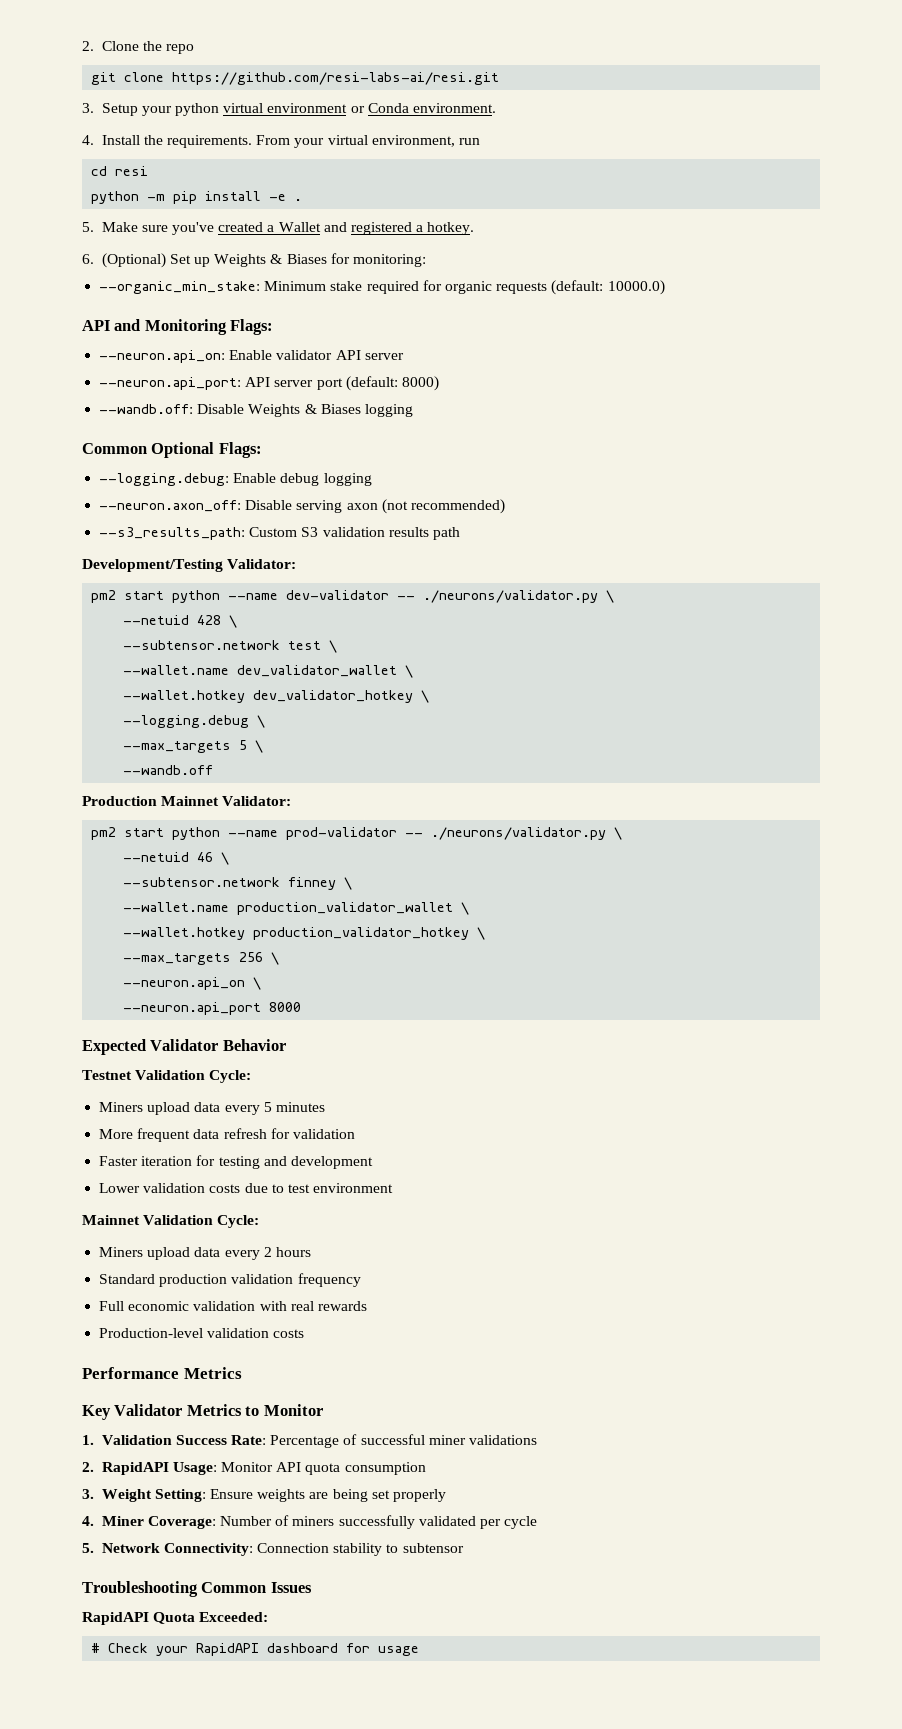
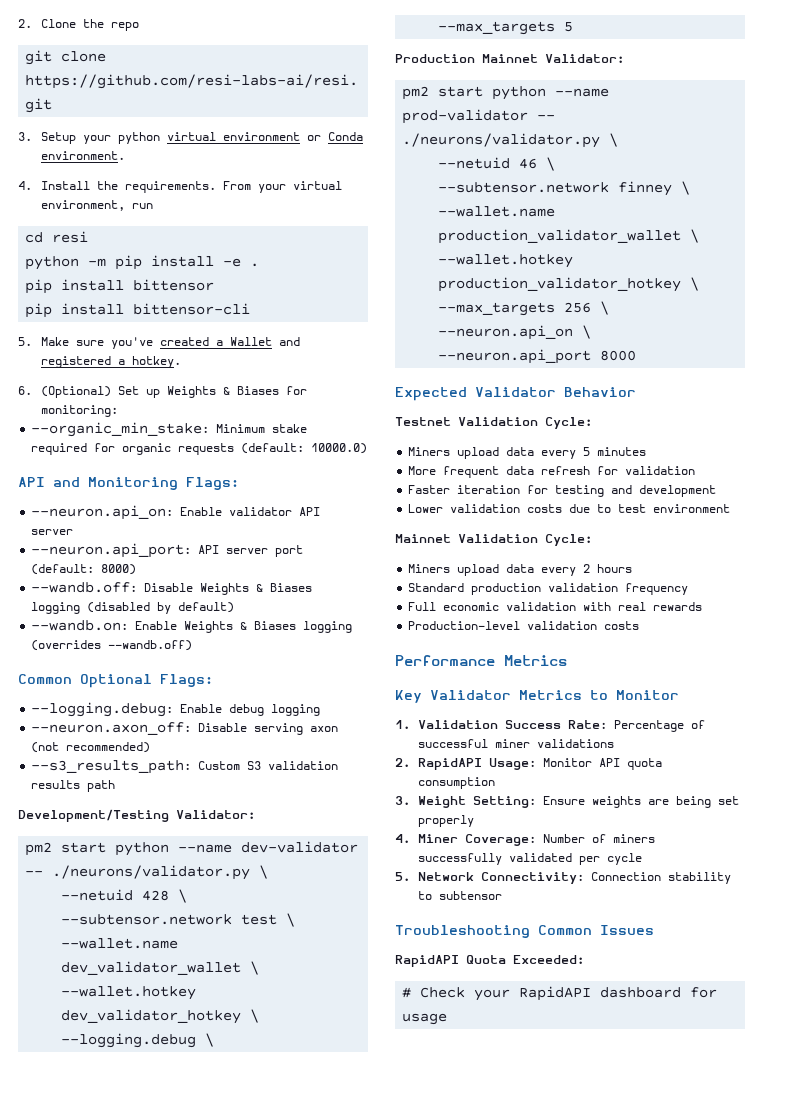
(303, 200) none -> [25,279,215,294] [25,303,251,318] // pip install bittensor // pip install bittensor-cli
(413, 410) none -> [87,602,235,614] [31,620,353,633] [31,640,193,651] (disabled by default) // --wandb.on: Enable Weights & Biases logging (overrides --wandb.off)
[255,740,264,753] [123,765,214,775] \ // --wandb.off -> (574, 27) none

